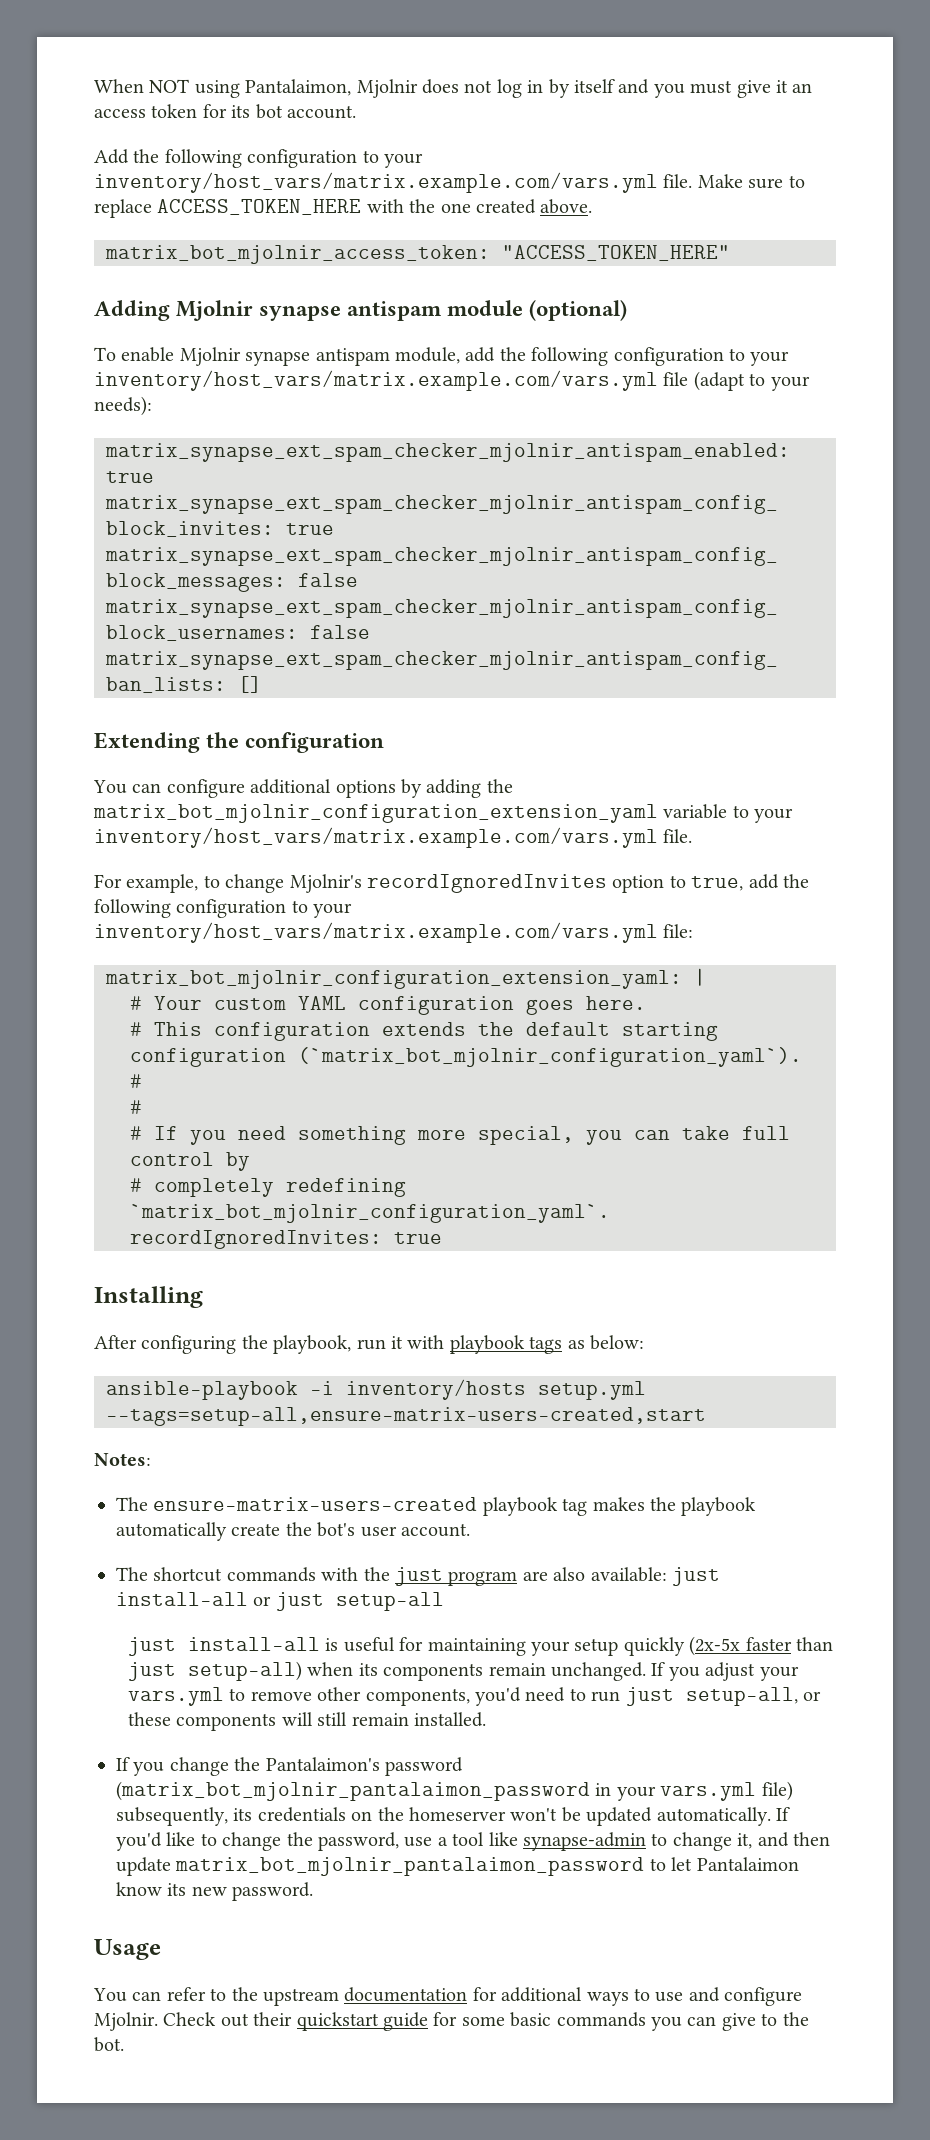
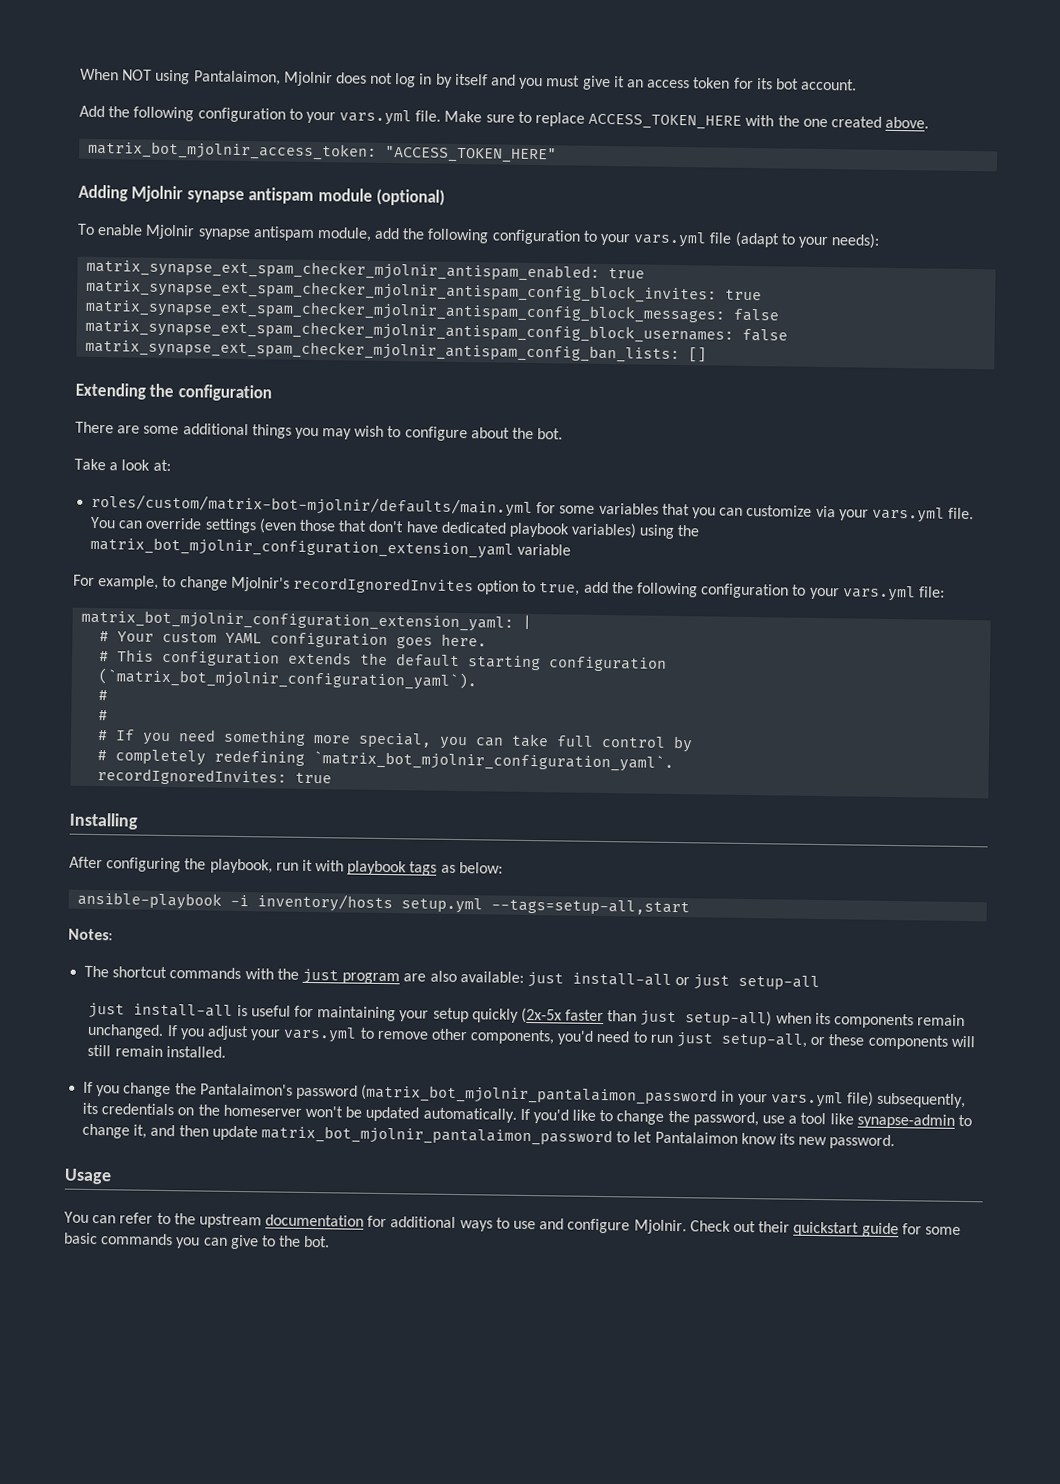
[94,172,658,193] inventory/host_vars/matrix.example.com/vars.yml -> [339,109,413,126] vars.yml
[94,370,658,391] inventory/host_vars/matrix.example.com/vars.yml -> [633,231,708,248] vars.yml
[93,779,482,798] You can configure additional options by adding -> [75,421,564,442] [74,458,171,472] [91,493,975,523] [90,516,676,539] There are some additional things you may wish to configure about the bot. // Take a look at: // roles/custom/matrix-bot-mjolnir/defaults/main.yml for some variables that you can customize via your vars.yml file. You can override settings (even those that don't have dedicated playbook variables) using
[732,805,794,823] [94,827,693,848] to your inventory/host_vars/matrix.example.com/vars.yml file. -> (572, 549) none
[94,922,658,943] inventory/host_vars/matrix.example.com/vars.yml -> [841,585,916,602] vars.yml
[106,1407,706,1426] --tags=setup-all,ensure-matrix-users-created,start -> [491,898,691,916] --tags=setup-all,start
[116,1497,757,1516] [116,1522,470,1541] // The ensure-matrix-users-created playbook tag makes the playbook automatically create the bot's user account. -> (113, 934) none

